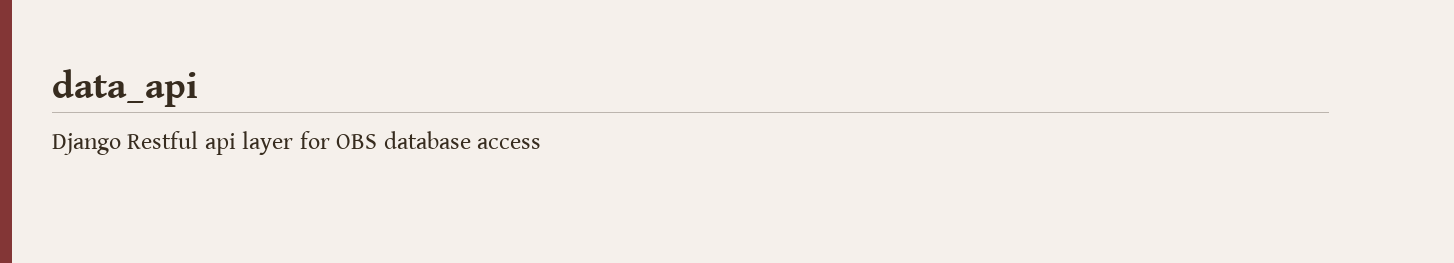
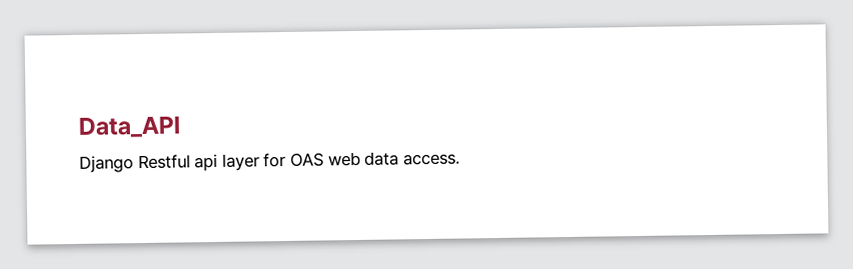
[52,69,198,107] data_api -> [78,116,181,138] Data_API
[336,131,542,149] OBS database access -> [289,151,460,167] OAS web data access.

